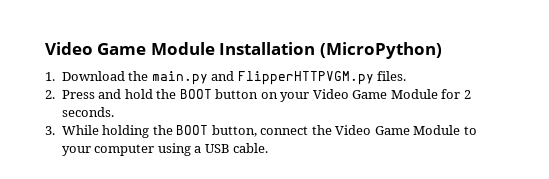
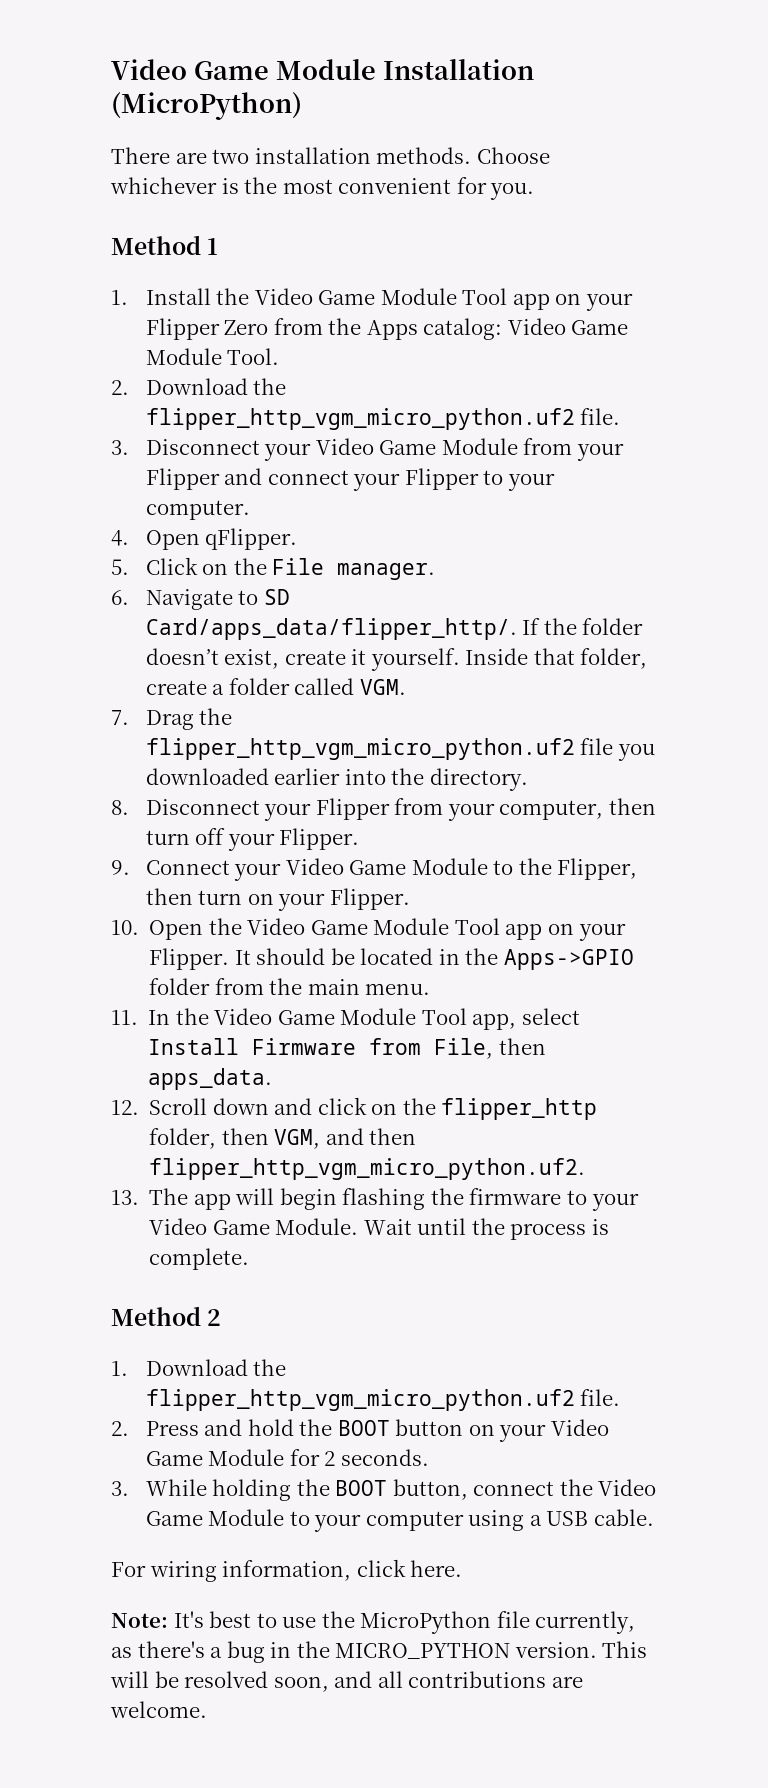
[45,71,407,85] 1. Download the main.py and FlipperHTTPVGM.py files. -> [111,147,550,164] [110,177,535,200] [111,235,219,255] [111,288,633,311] [145,318,629,340] [145,348,280,365] [111,378,287,395] [145,408,621,430] [111,438,624,461] [145,468,555,491] [145,500,250,520] [111,528,298,550] [111,557,436,580] [111,589,290,610] [145,618,644,640] [145,648,648,671] [145,678,406,695] [111,708,233,730] [145,738,655,761] [145,768,528,791] [111,798,656,821] [145,828,360,851] [111,858,638,881] [145,888,410,911] [111,918,626,941] [149,948,634,970] [149,978,431,995] [111,1008,580,1030] [148,1038,546,1059] [148,1068,273,1090] [111,1097,598,1120] [149,1128,417,1149] [149,1158,586,1180] [111,1188,639,1211] [149,1218,609,1240] [149,1248,250,1270] [111,1306,222,1326] [111,1359,287,1376] [145,1389,621,1411] There are two installation methods. Choose whichever is the most convenient for you. // Method 1 // 1. Install the Video Game Module Tool app on your Flipper Zero from the Apps catalog: Video Game Module Tool. // 2. Download the flipper_http_vgm_micro_python.uf2 file. // 3. Disconnect your Video Game Module from your Flipper and connect your Flipper to your computer. // 4. Open qFlipper. // 5. Click on the File manager. // 6. Navigate to SD Card/apps_data/flipper_http/. If the folder doesn’t exist, create it yourself. Inside that folder, create a folder called VGM. // 7. Drag the flipper_http_vgm_micro_python.uf2 file you downloaded earlier into the directory. // 8. Disconnect your Flipper from your computer, then turn off your Flipper. // 9. Connect your Video Game Module to the Flipper, then turn on your Flipper. // 10. Open the Video Game Module Tool app on your Flipper. It should be located in the Apps->GPIO folder from the main menu. // 11. In the Video Game Module Tool app, select Install Firmware from File, then apps_data. // 12. Scroll down and click on the flipper_http folder, then VGM, and then flipper_http_vgm_micro_python.uf2. // 13. The app will begin flashing the firmware to your Video Game Module. Wait until the process is complete. // Method 2 // 1. Download the flipper_http_vgm_micro_python.uf2 file.
(269, 148) none -> [111,1559,463,1582] [111,1611,636,1634] [111,1641,648,1663] [110,1671,583,1692] [110,1701,207,1718] // For wiring information, click here. // Note: It's best to use the MicroPython file currently, as there's a bug in the MICRO_PYTHON version. This will be resolved soon, and all contributions are welcome.

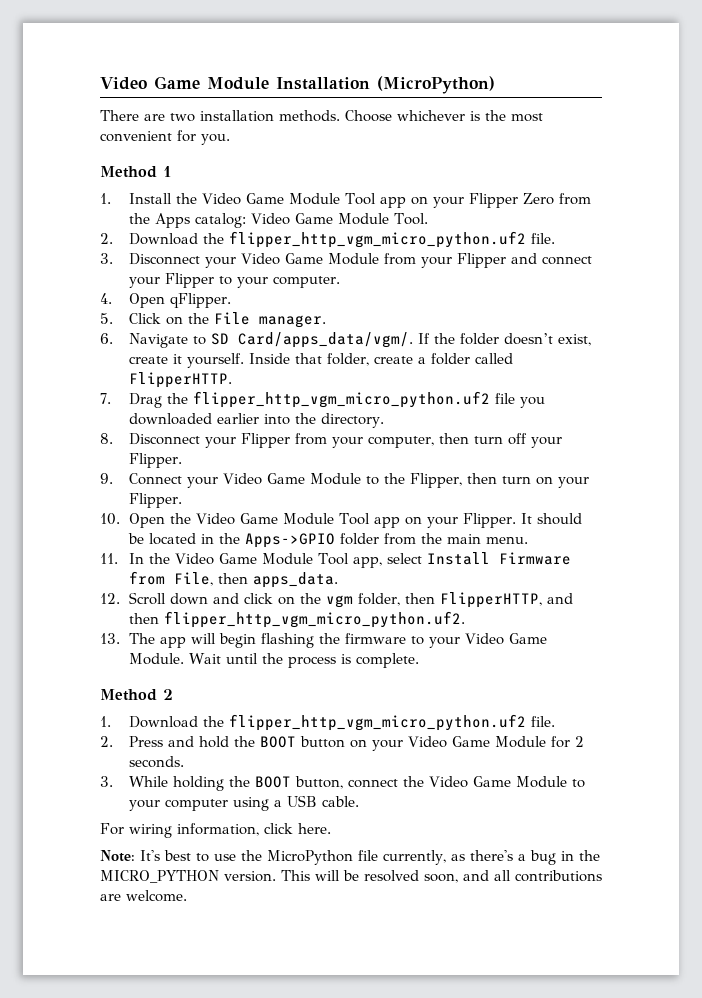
[145,618,517,640] Card/apps_data/flipper_http/. -> [238,332,414,348] Card/apps_data/vgm/.
[359,679,406,695] VGM. -> [129,372,233,388] FlipperHTTP.
[441,1098,598,1120] flipper_http -> [326,595,354,608] vgm
[274,1129,321,1149] VGM, -> [440,592,543,608] FlipperHTTP,

